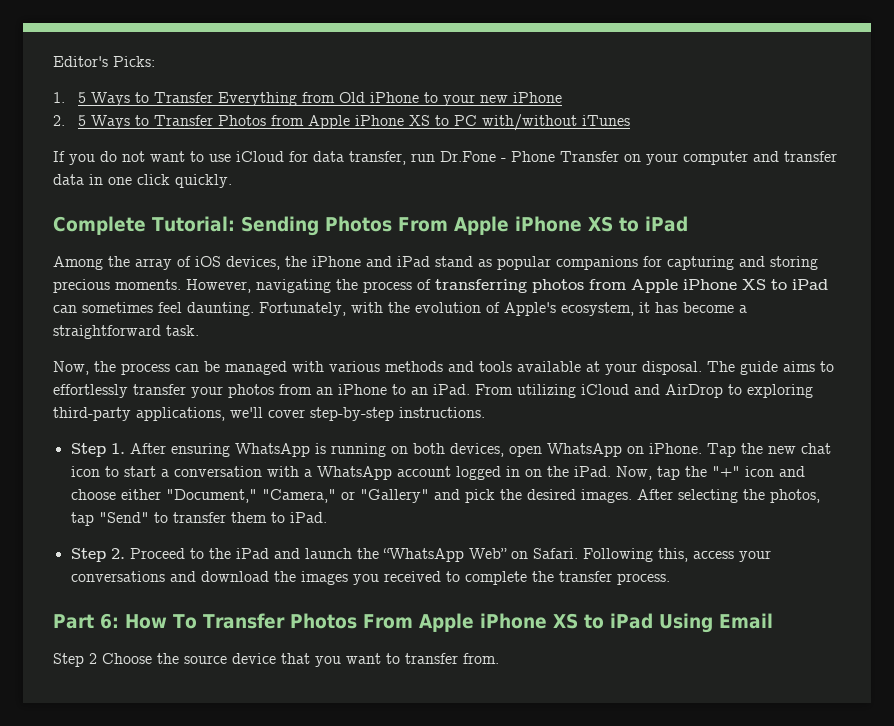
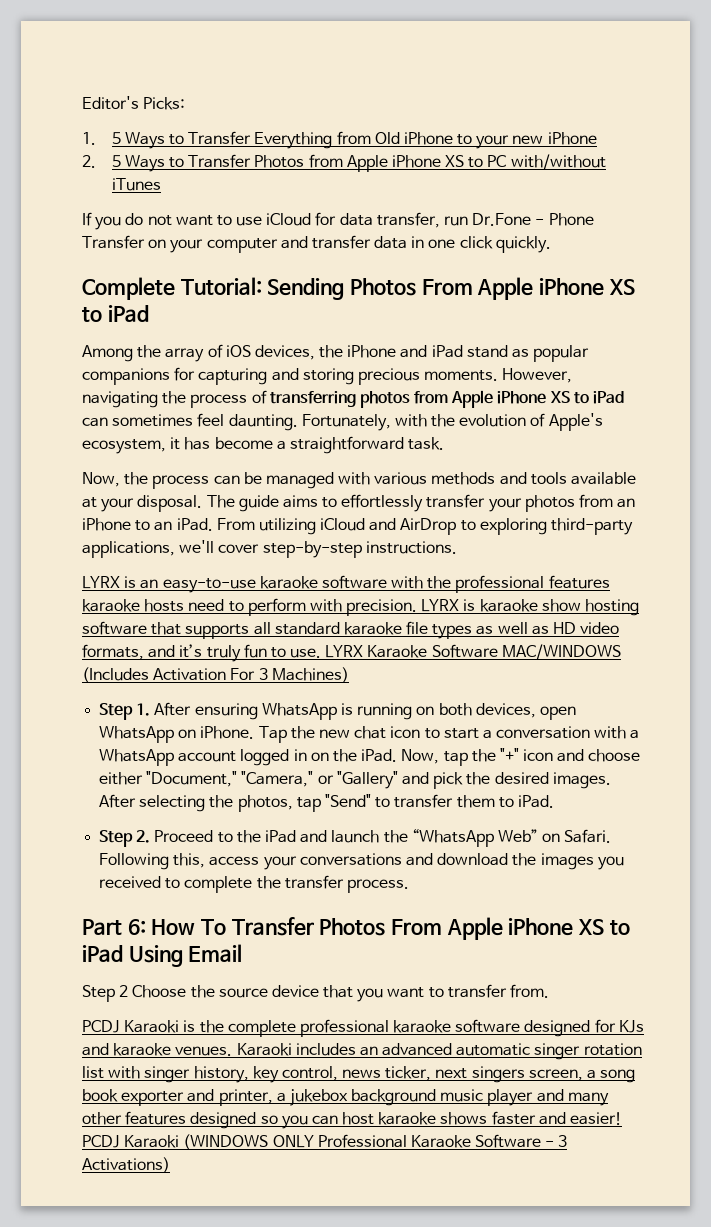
(485, 412) none -> [82,575,610,593] [82,598,640,616] [82,621,620,639] [82,644,621,662] [82,667,349,683] // LYRX is an easy-to-use karaoke software with the professional features karaoke hosts need to perform with precision. LYRX is karaoke show hosting software that supports all standard karaoke file types as well as HD video formats, and it’s truly fun to use. LYRX Karaoke Software MAC/WINDOWS (Includes Activation For 3 Machines)
(499, 658) none -> [82,1019,644,1037] [82,1043,642,1060] [82,1066,636,1083] [82,1089,609,1106] [82,1111,623,1129] [82,1134,568,1150] [82,1157,170,1173] // PCDJ Karaoki is the complete professional karaoke software designed for KJs and karaoke venues. Karaoki includes an advanced automatic singer rotation list with singer history, key control, news ticker, next singers screen, a song book exporter and printer, a jukebox background music player and many other features designed so you can host karaoke shows faster and easier! PCDJ Karaoki (WINDOWS ONLY Professional Karaoke Software - 3 Activations)

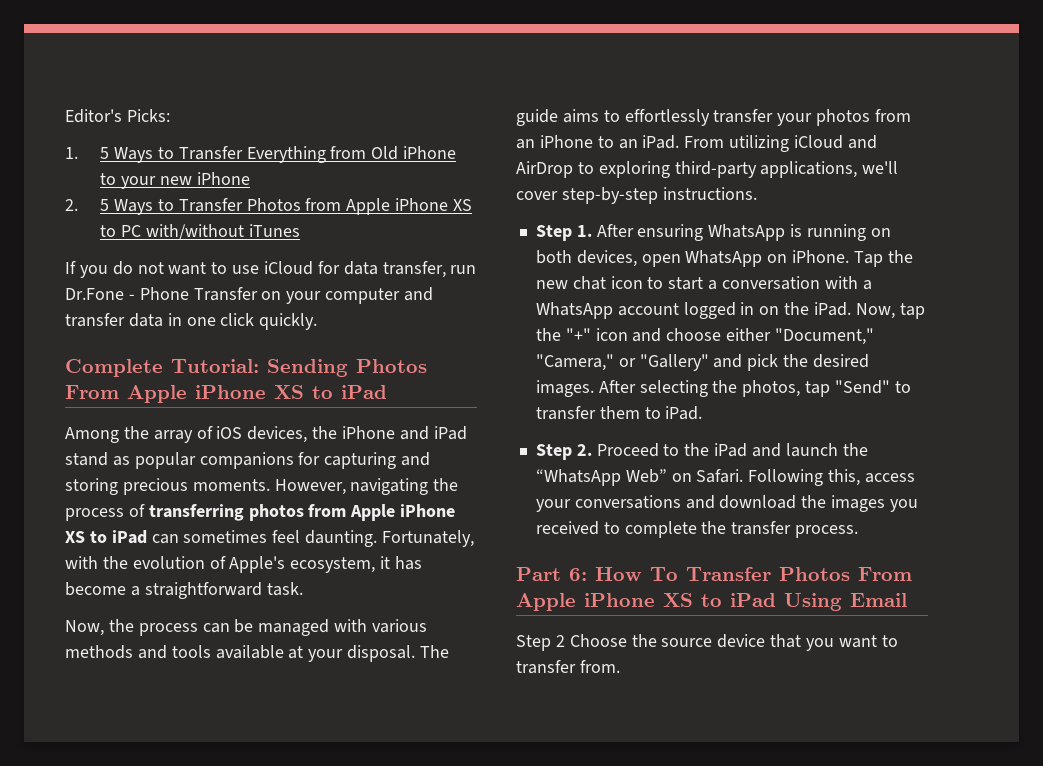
[82,575,610,593] [82,598,640,616] [82,621,620,639] [82,644,621,662] [82,667,349,683] // LYRX is an easy-to-use karaoke software with the professional features karaoke hosts need to perform with precision. LYRX is karaoke show hosting software that supports all standard karaoke file types as well as HD video formats, and it’s truly fun to use. LYRX Karaoke Software MAC/WINDOWS (Includes Activation For 3 Machines) -> (757, 193) none
[82,1019,644,1037] [82,1043,642,1060] [82,1066,636,1083] [82,1089,609,1106] [82,1111,623,1129] [82,1134,568,1150] [82,1157,170,1173] // PCDJ Karaoki is the complete professional karaoke software designed for KJs and karaoke venues. Karaoki includes an advanced automatic singer rotation list with singer history, key control, news ticker, next singers screen, a song book exporter and printer, a jukebox background music player and many other features designed so you can host karaoke shows faster and easier! PCDJ Karaoki (WINDOWS ONLY Professional Karaoke Software - 3 Activations) -> (620, 666) none

